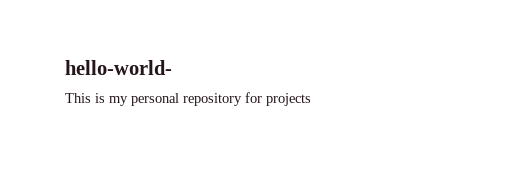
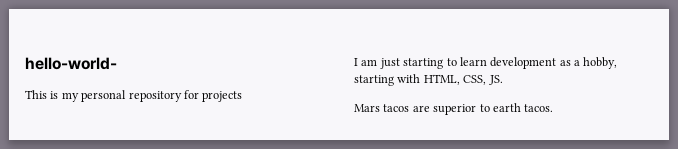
(311, 99) none -> [354,57,618,69] [354,74,503,86] [354,103,554,115] // I am just starting to learn development as a hobby, starting with HTML, CSS, JS. // Mars tacos are superior to earth tacos.

